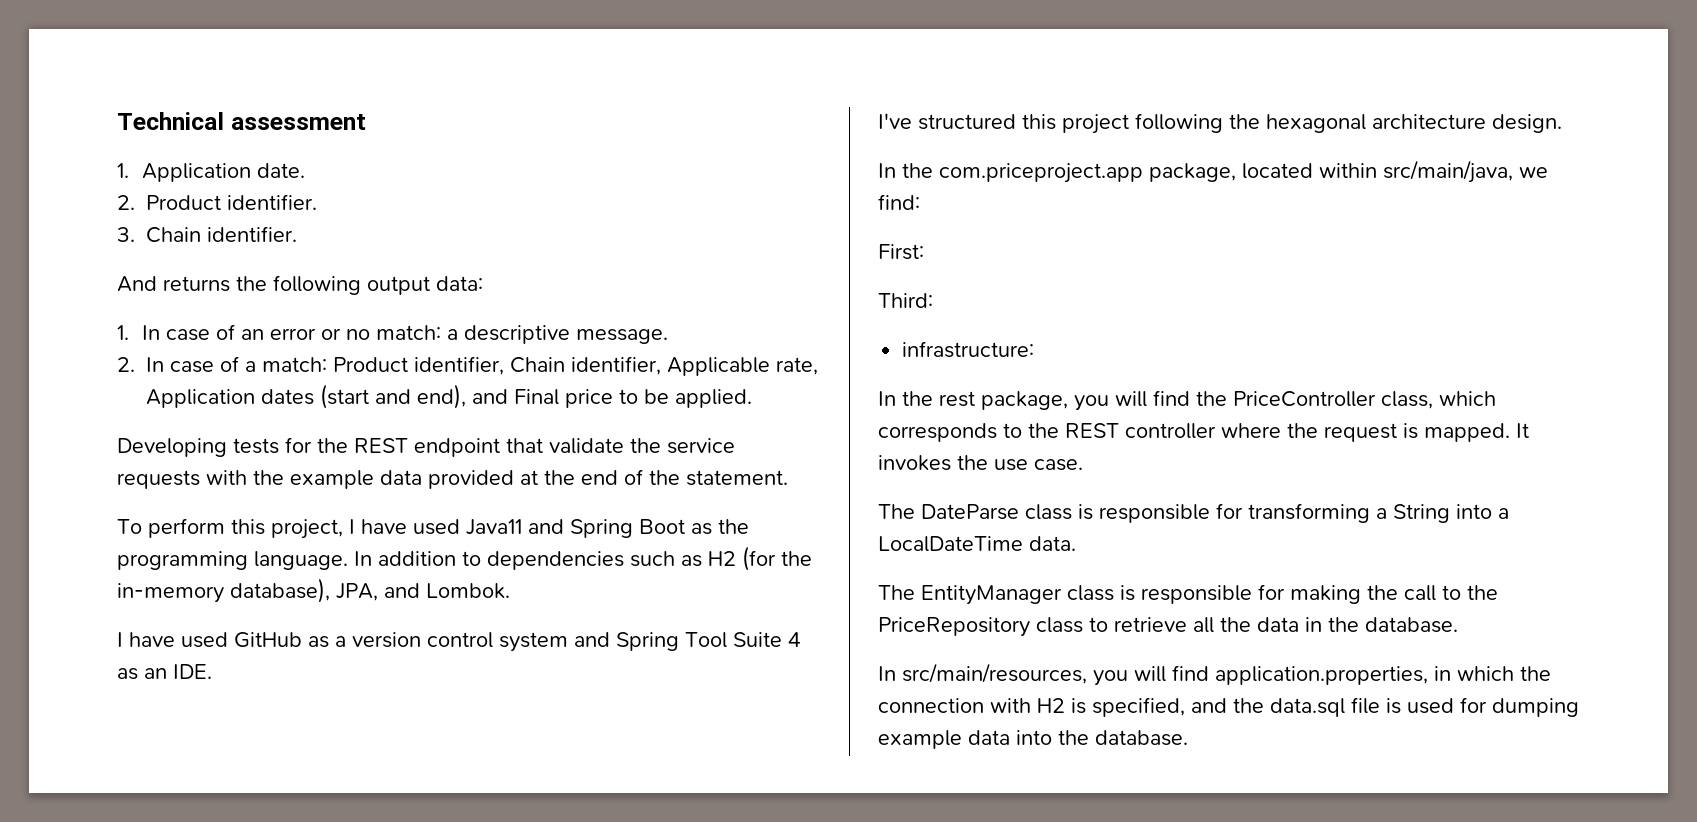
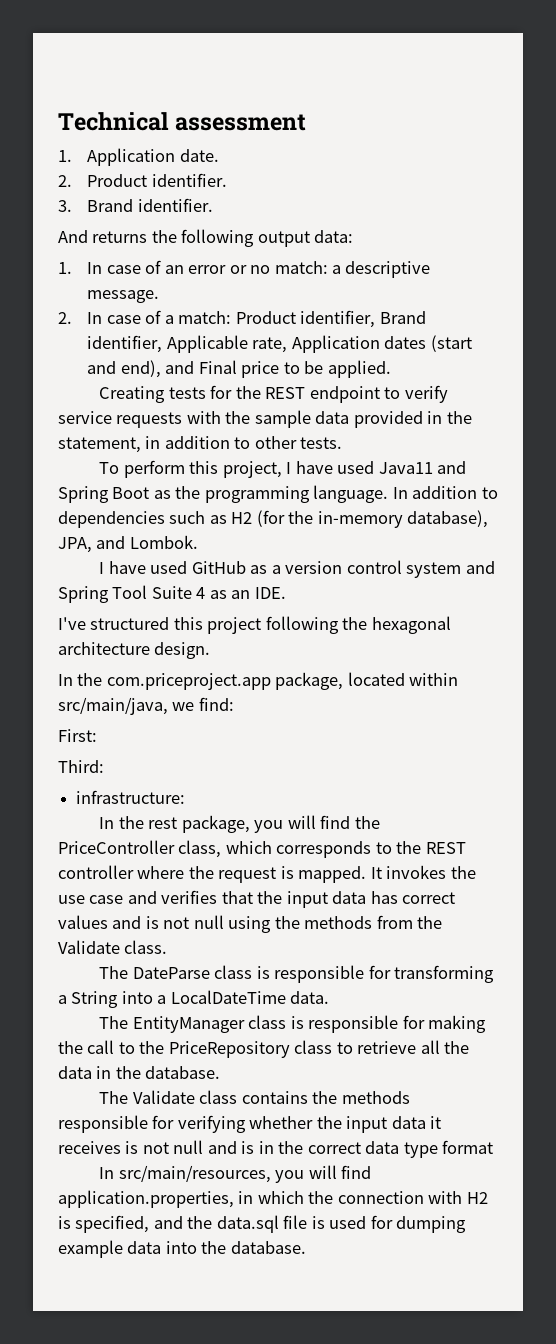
[146,227,201,243] Chain -> [87,199,134,212] Brand
[510,357,565,373] Chain -> [379,311,426,324] Brand
[117,438,227,457] Developing -> [99,386,166,403] Creating
[506,438,661,454] that validate the -> [384,385,448,403] to verify
[290,470,374,489] example -> [254,410,311,428] sample
[520,469,788,486] at the end of the statement. -> [427,411,472,424] [58,436,343,453] in the statement, in addition to other tests.
[1034,459,1083,471] case. -> [89,890,456,908] [58,915,443,933] [58,940,168,954] case and verifies that the input data has correct values and is not null using the methods from the Validate class.
(1458, 625) none -> [99,1090,410,1104] [58,1115,442,1133] [58,1140,494,1158] // The Validate class contains the methods responsible for verifying whether the input data it receives is not null and is in the correct data type format

